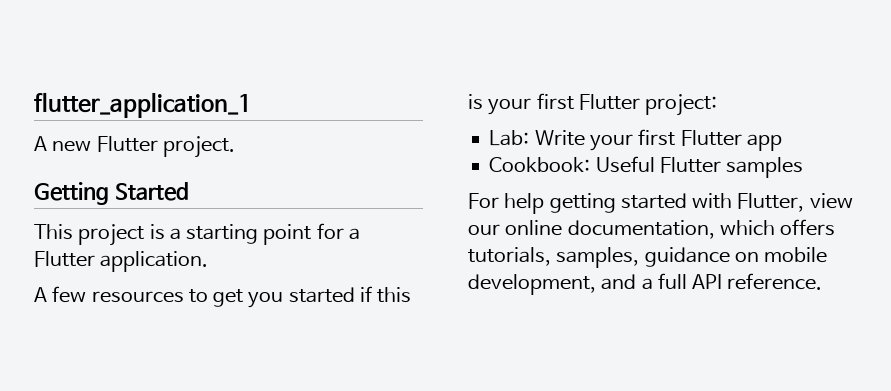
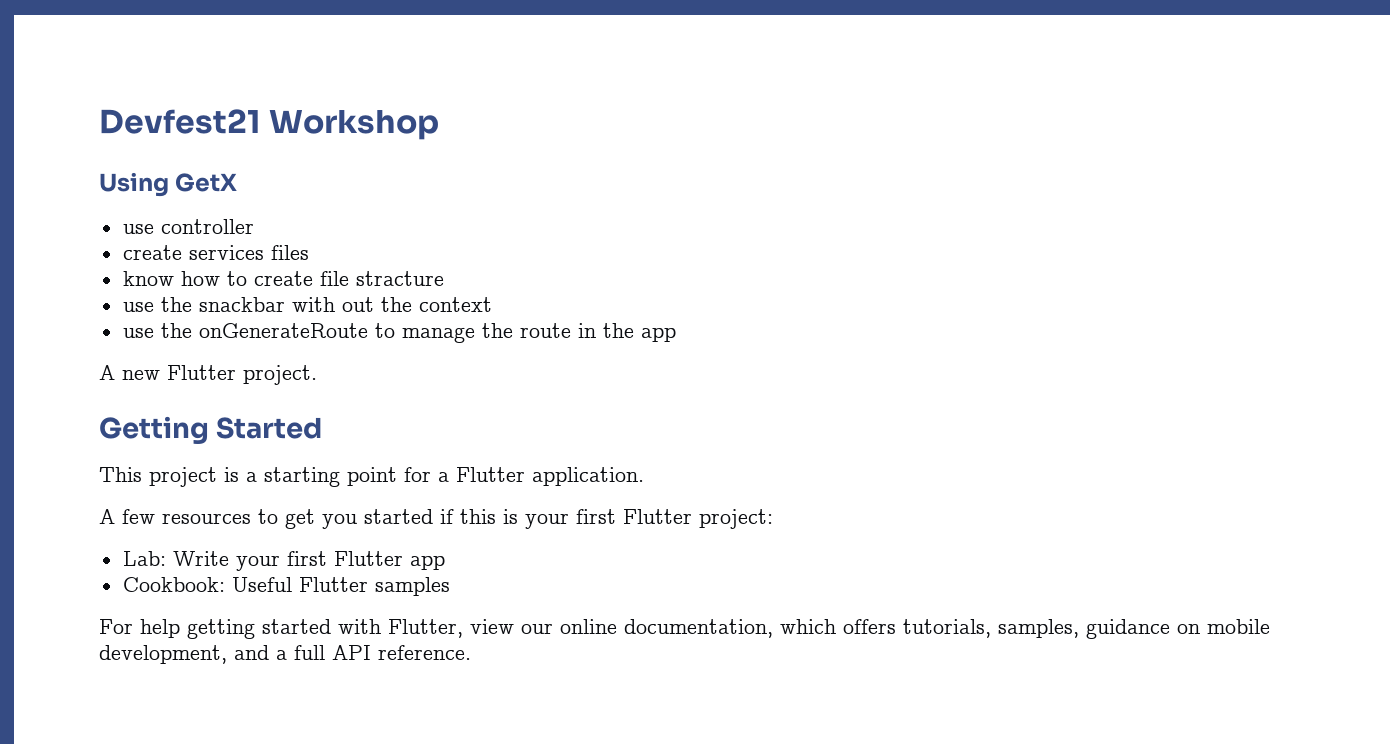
[34,92,251,118] flutter_application_1 -> [99,109,439,140] [99,172,238,197] [122,219,254,234] [122,245,309,260] [122,271,444,286] [122,297,492,312] [122,323,676,343] Devfest21 Workshop // Using GetX // use controller // create services files // know how to create file stracture // use the snackbar with out the context // use the onGenerateRoute to manage the route in the app

